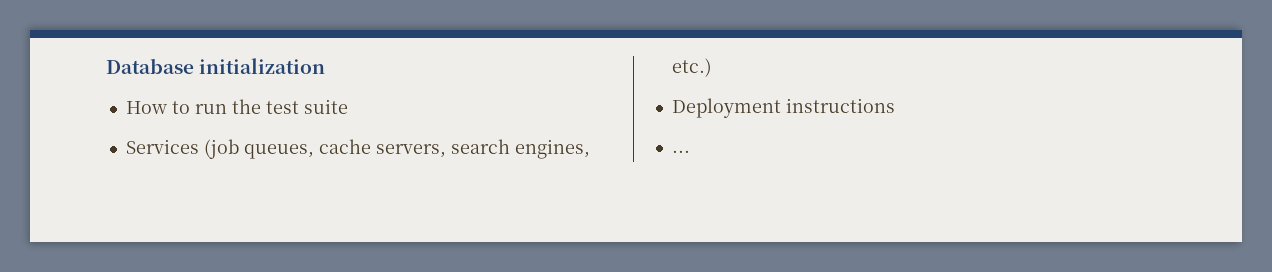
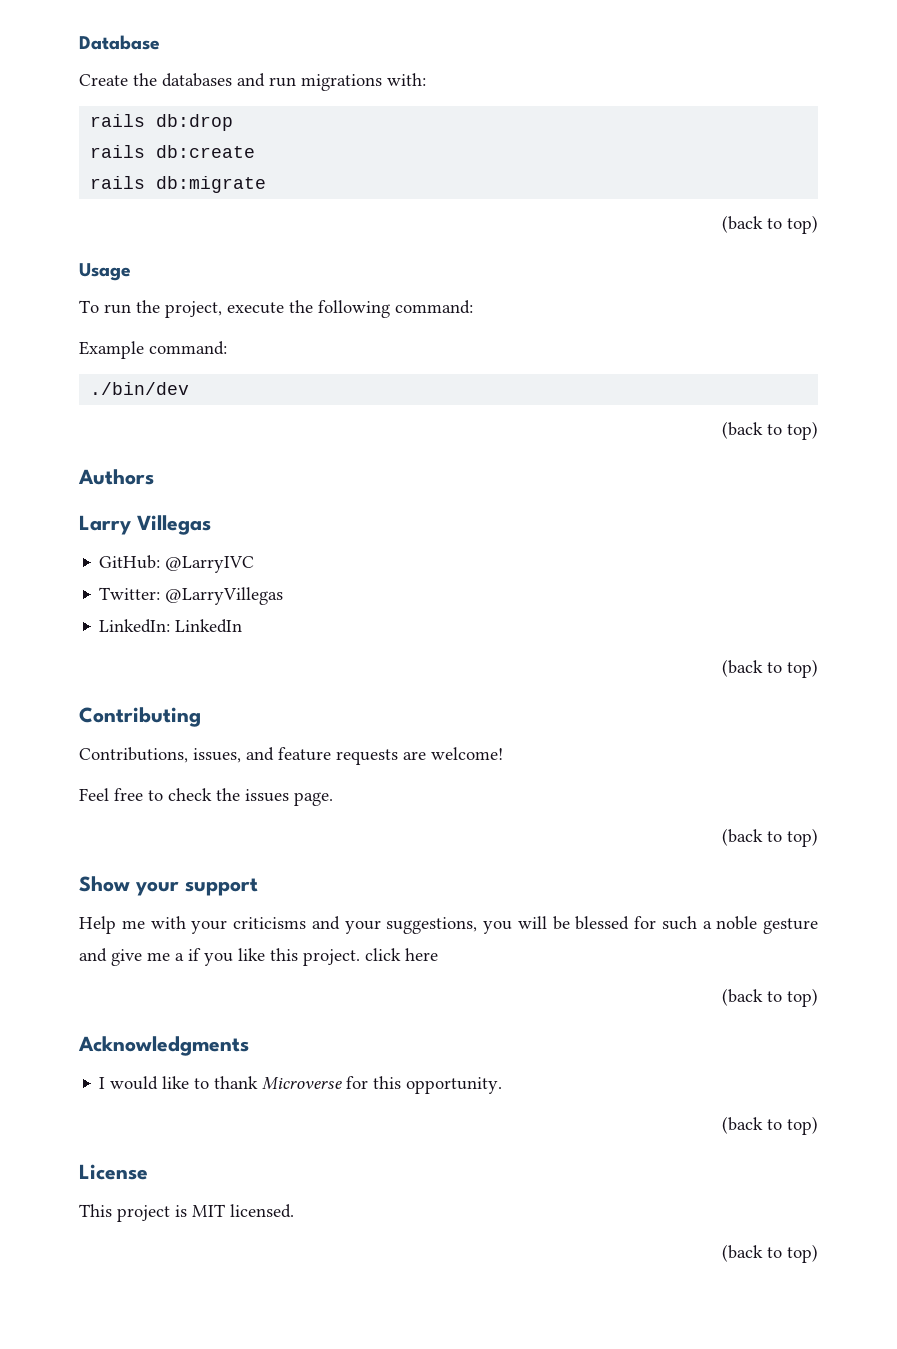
[199,58,326,74] [125,99,348,114] [125,139,590,159] [671,58,712,77] [671,98,895,118] [671,150,690,153] initialization // How to run the test suite // Services (job queues, cache servers, search engines, etc.) // Deployment instructions // ... -> [79,73,426,91] [90,114,234,131] [90,145,256,158] [90,176,267,193] [722,215,818,234] [79,263,131,281] [79,300,473,318] [79,341,227,359] [90,382,190,395] [722,421,818,440] [78,469,154,485] [79,515,211,535] [99,555,255,573] [99,587,284,605] [99,619,243,633] [722,659,818,678] [79,707,201,727] [79,747,503,765] [79,788,333,806] [722,828,818,847] [79,876,258,896] [79,916,818,934] [79,948,438,966] [722,988,818,1007] [78,1036,249,1056] [99,1076,503,1094] [722,1116,818,1135] [79,1164,148,1180] [79,1204,294,1222] [722,1244,818,1263] // Create the databases and run migrations with: // rails db:drop // rails db:create // rails db:migrate // (back to top) // Usage // To run the project, execute the following command: // Example command: // ./bin/dev // (back to top) // Authors // Larry Villegas // GitHub: @LarryIVC // Twitter: @LarryVillegas // LinkedIn: LinkedIn // (back to top) // Contributing // Contributions, issues, and feature requests are welcome! // Feel free to check the issues page. // (back to top) // Show your support // Help me with your criticisms and your suggestions, you will be blessed for such a noble gesture and give me a if you like this project. click here // (back to top) // Acknowledgments // I would like to thank Microverse for this opportunity. // (back to top) // License // This project is MIT licensed. // (back to top)

